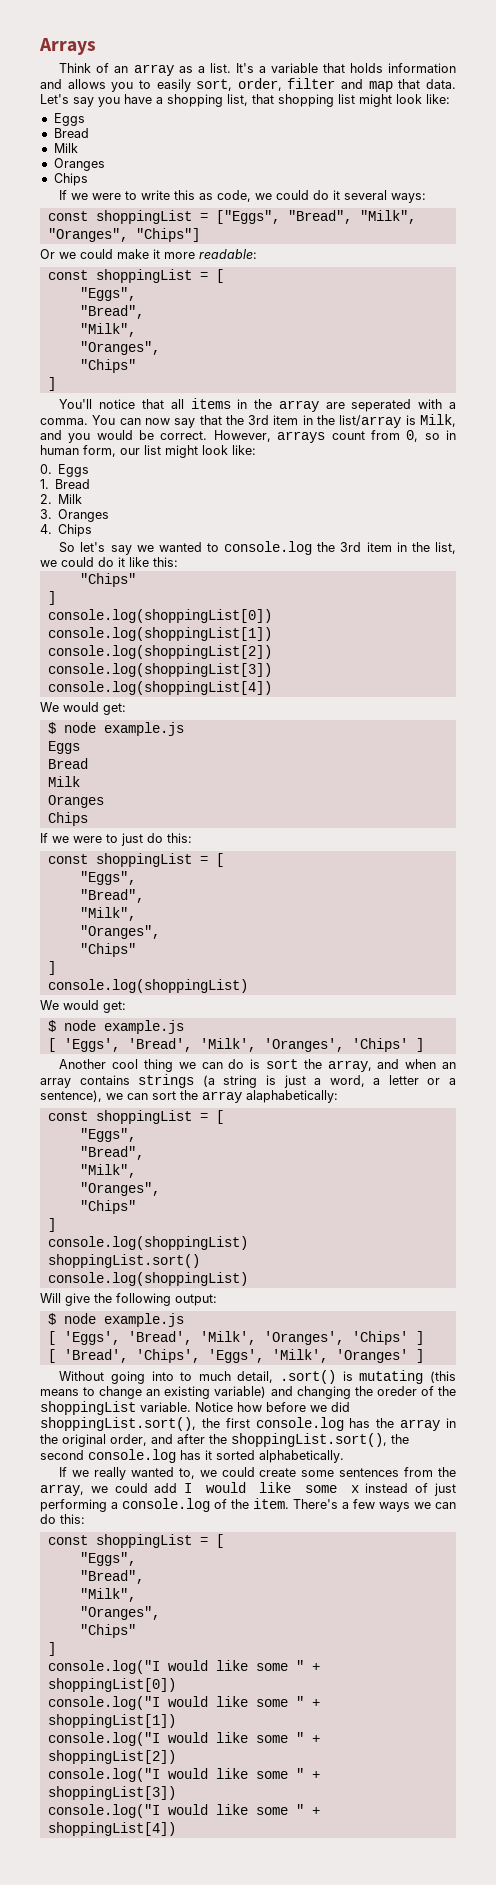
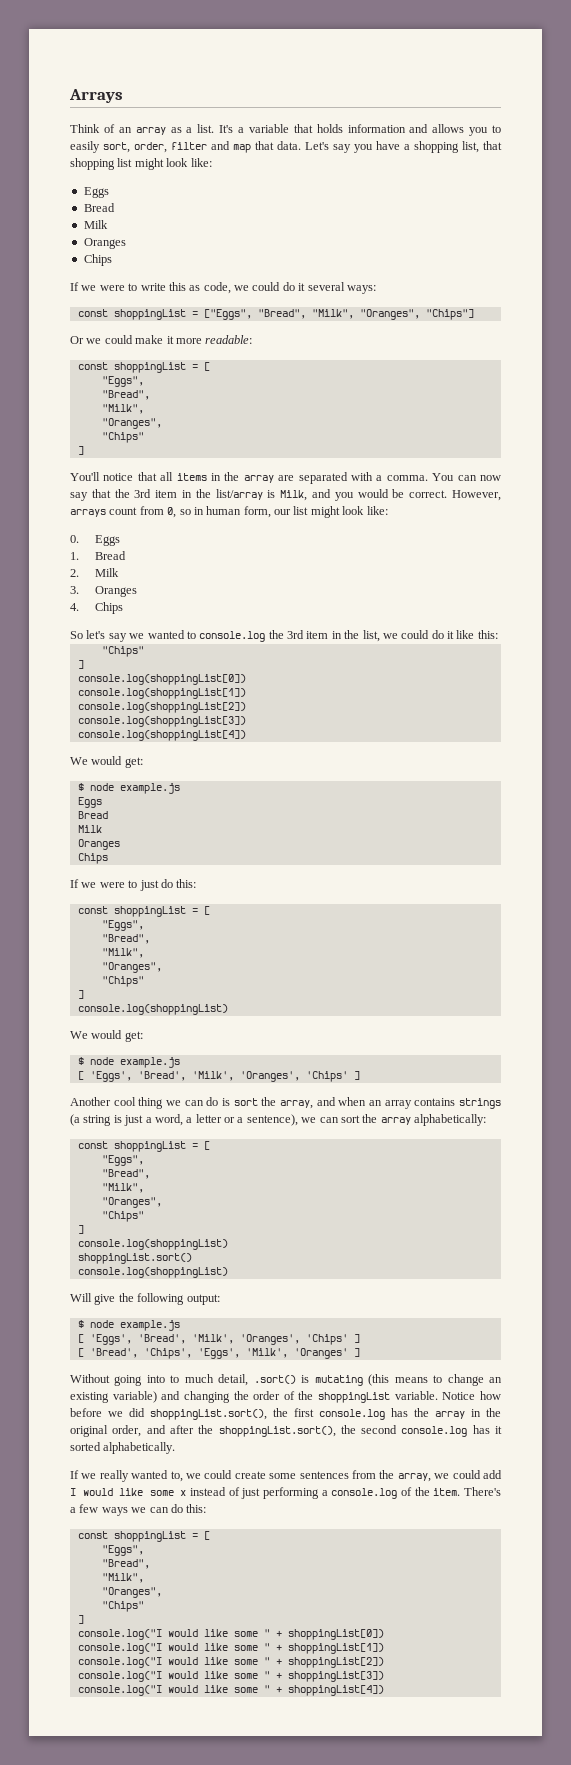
[351,399,412,412] seperated -> [298,472,348,484] separated
[246,1090,338,1103] alaphabetically: -> [414,1114,486,1126] alphabetically:
[376,1386,417,1396] oreder -> [253,1391,281,1400] order

